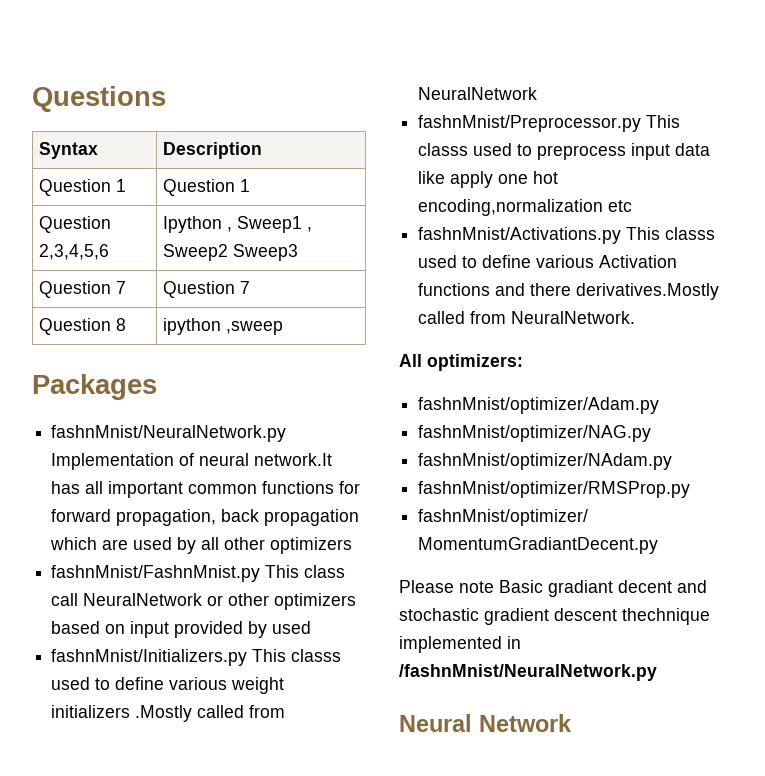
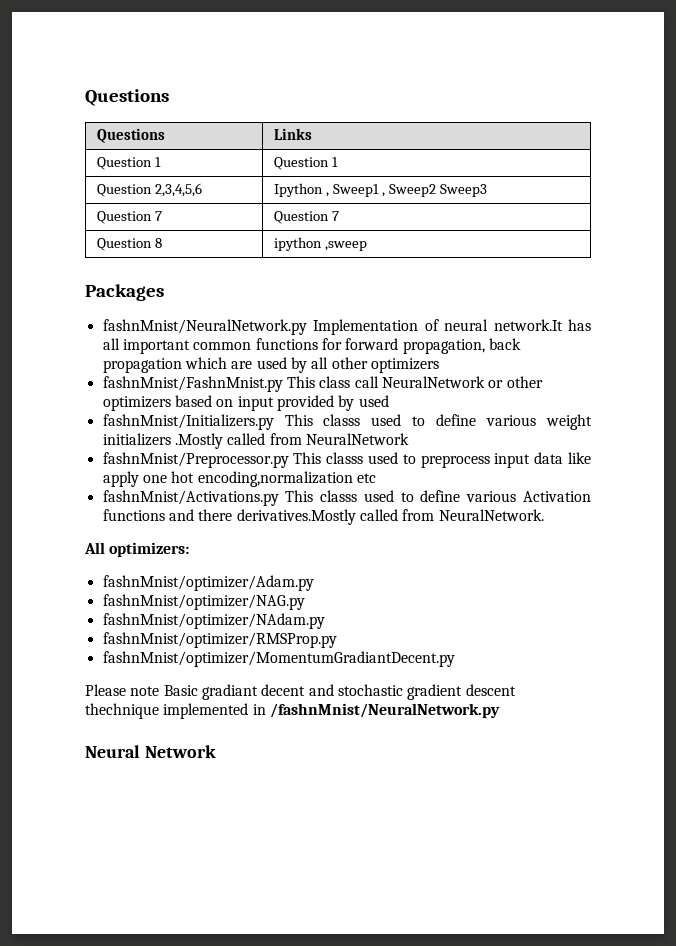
[39,142,99,159] [163,142,263,159] Syntax | Description -> [97,128,166,143] [274,128,313,140] Questions | Links

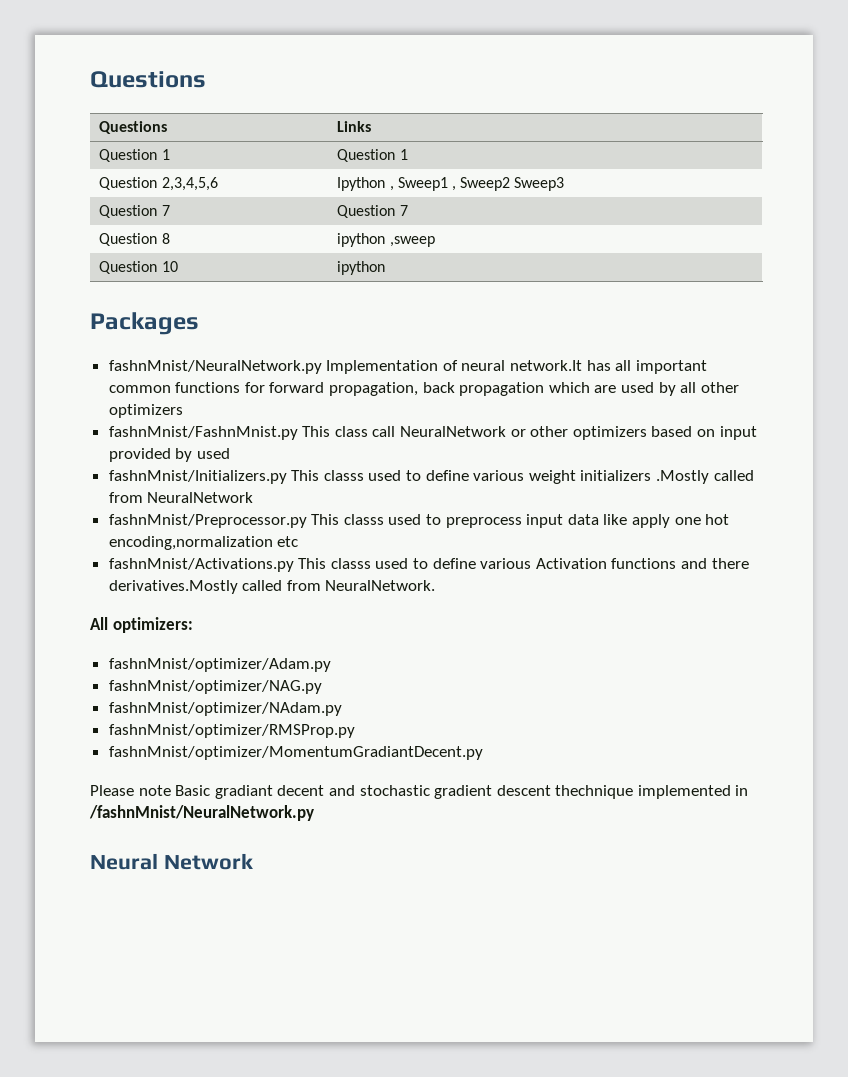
(368, 246) none -> [99,261,178,274] [337,261,386,275] // Question 10 | ipython

